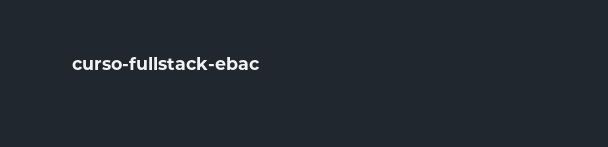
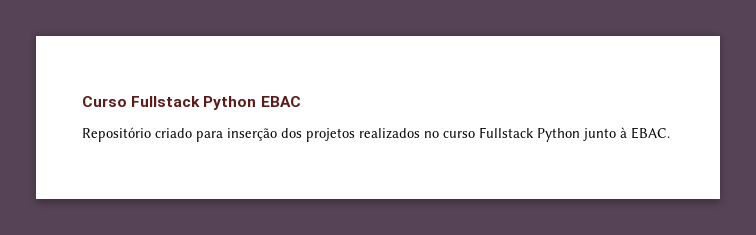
[72,57,260,70] curso-fullstack-ebac -> [82,96,301,110] [82,127,670,142] Curso Fullstack Python EBAC // Repositório criado para inserção dos projetos realizados no curso Fullstack Python junto à EBAC.

